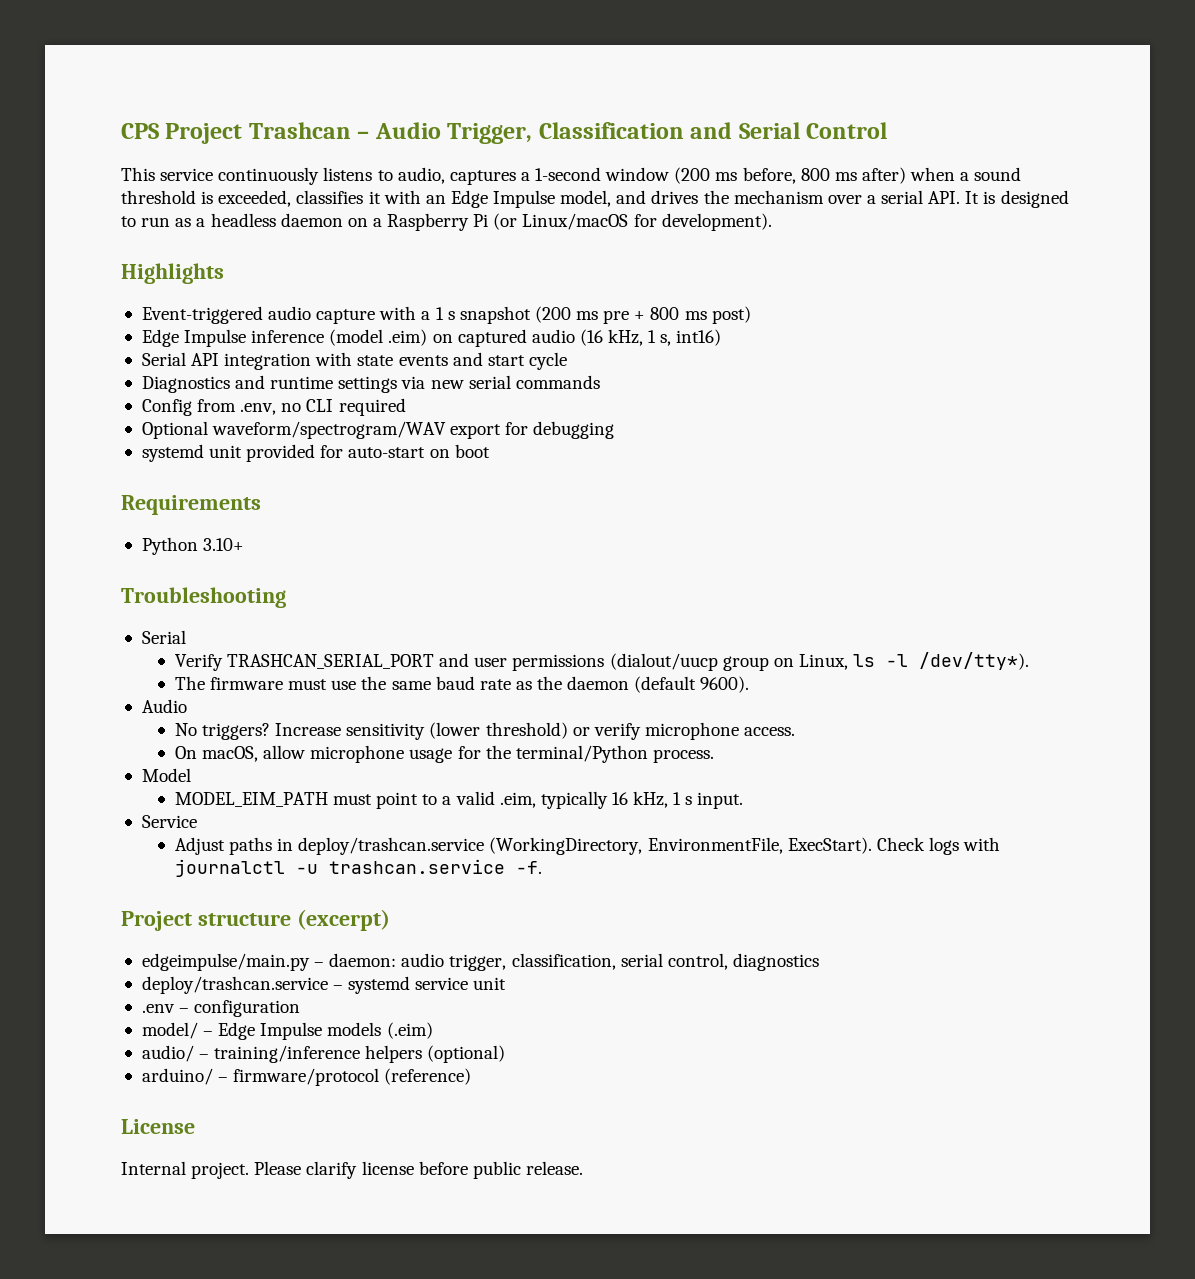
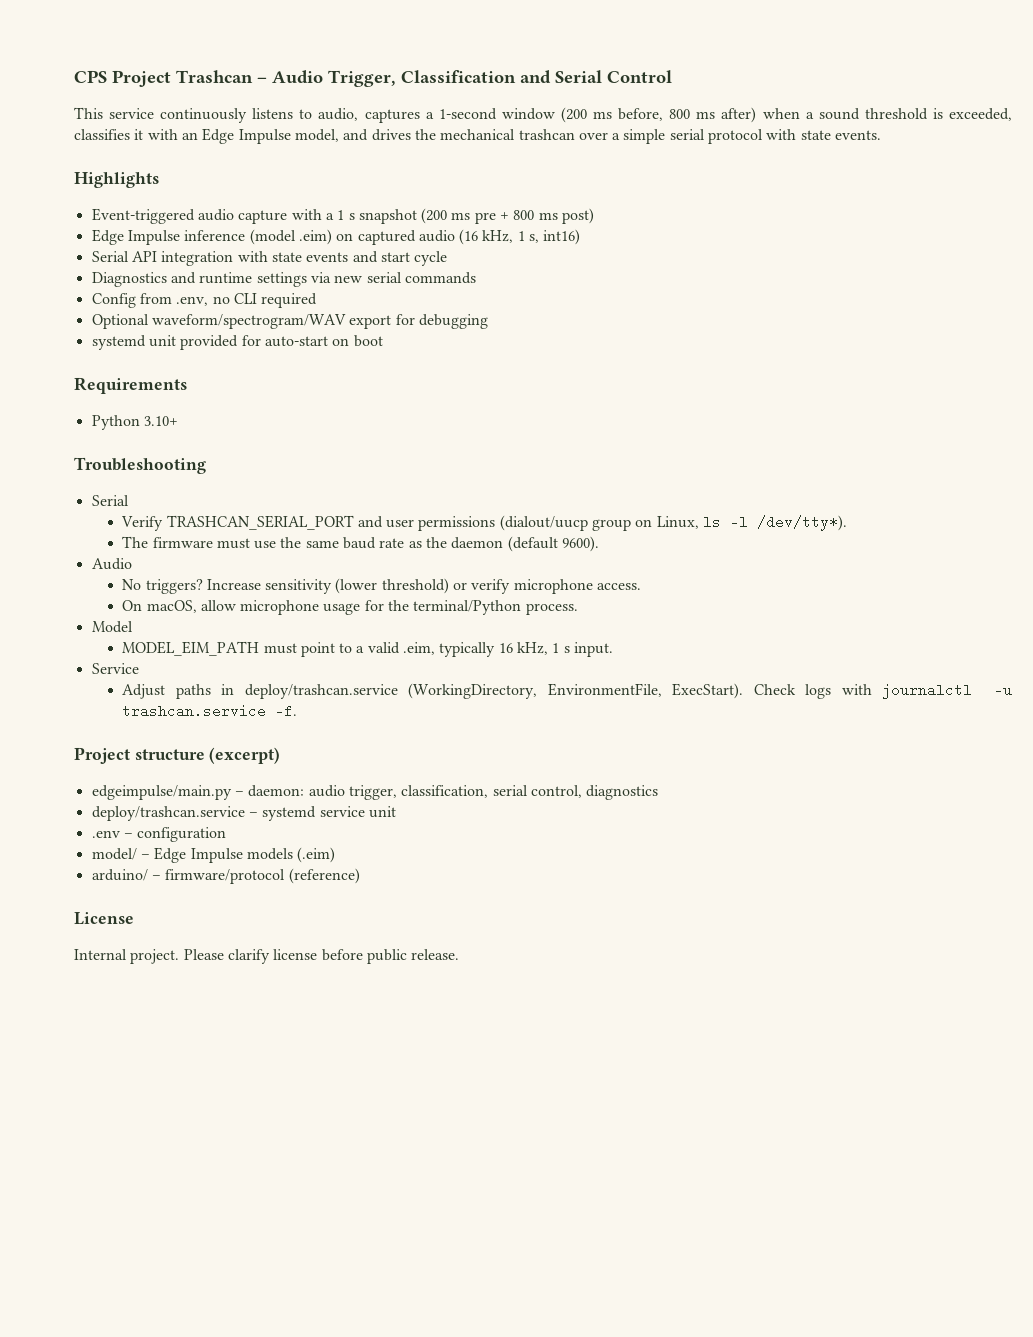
[733,190,1069,208] [121,213,772,231] mechanism over a serial API. It is designed to run as a headless daemon on a Raspberry Pi (or Linux/macOS for development). -> [440,129,882,144] mechanical trashcan over a simple serial protocol with state events.
[141,1045,506,1063] // audio/ – training/inference helpers (optional) -> (336, 855) none

